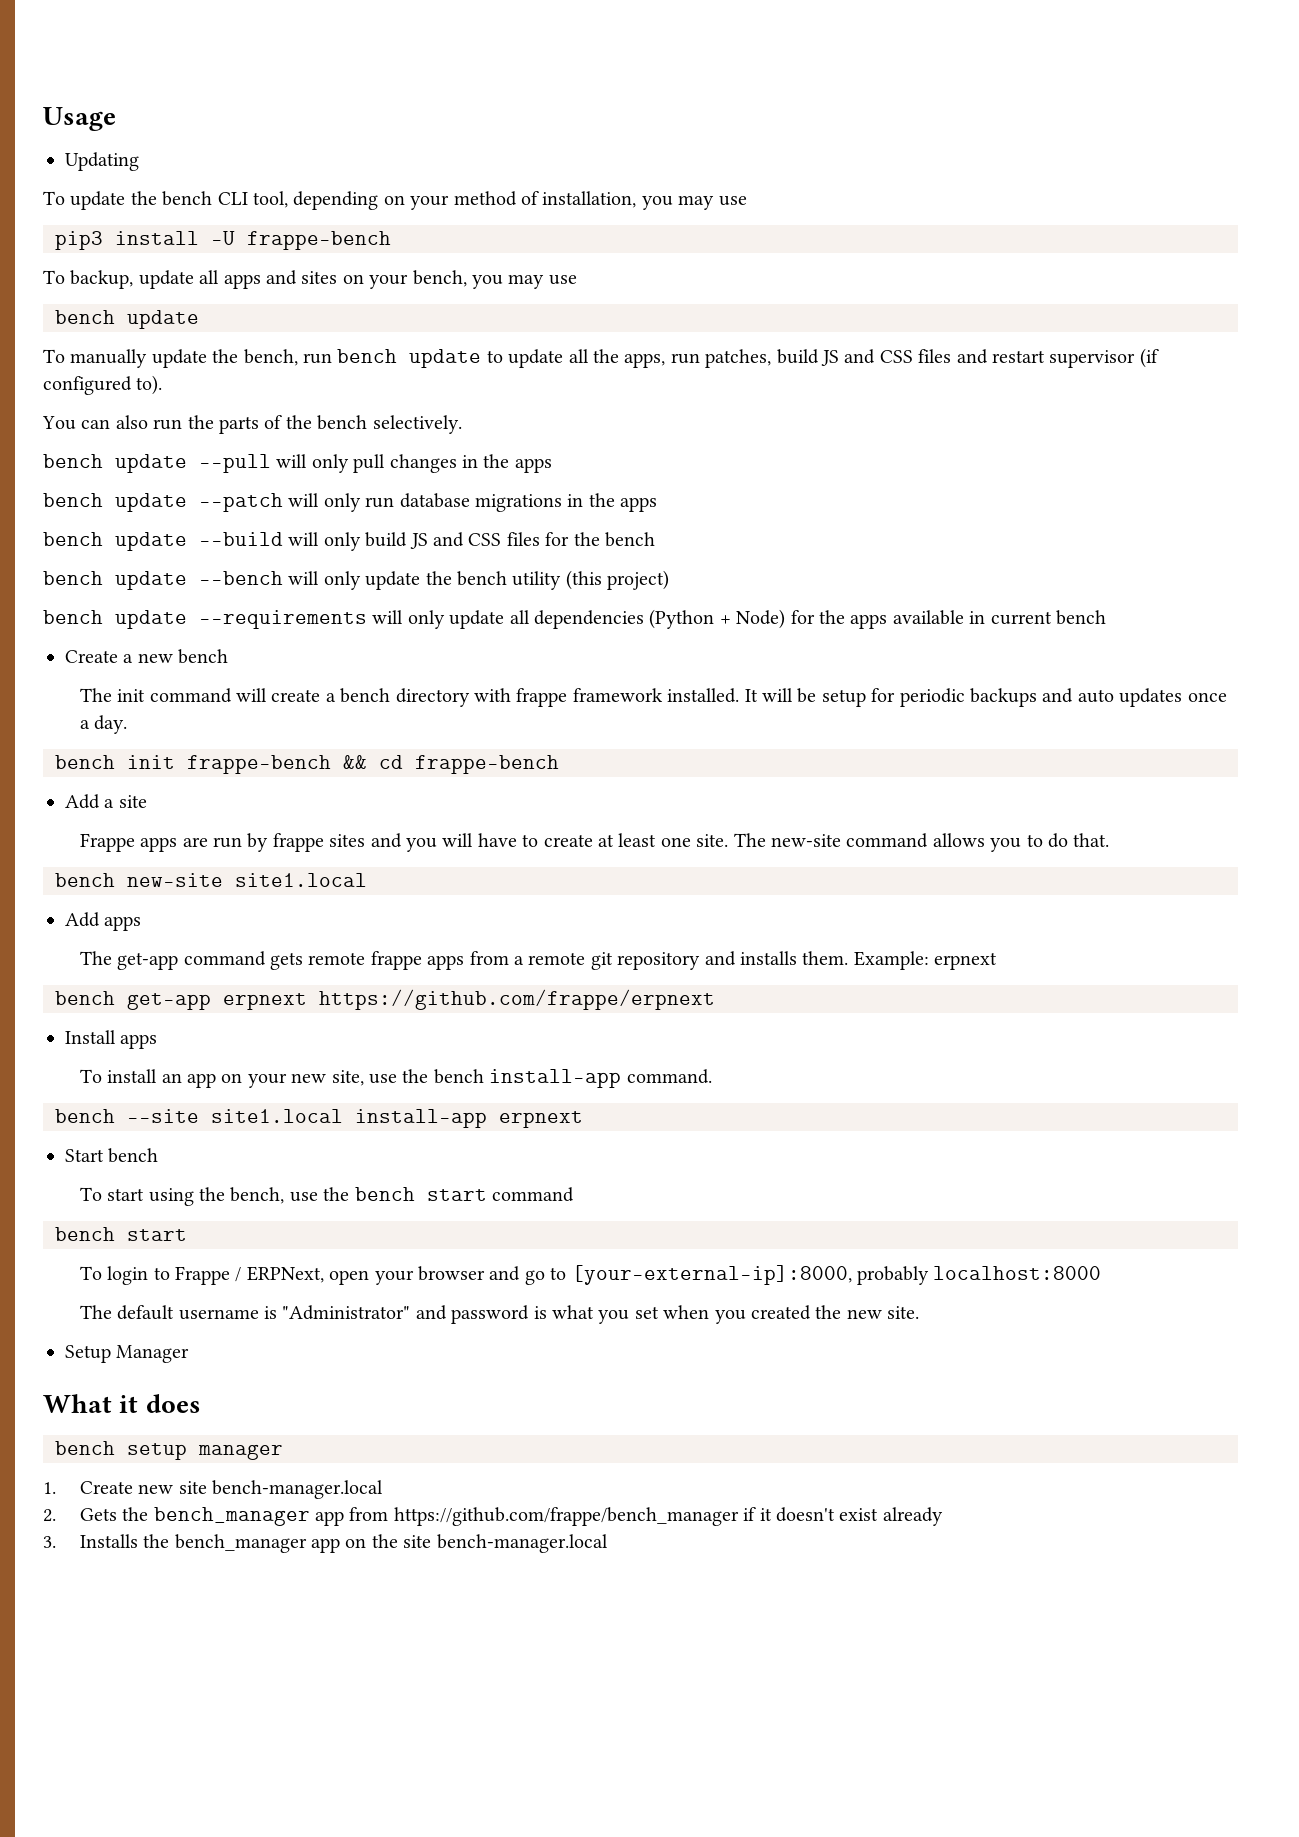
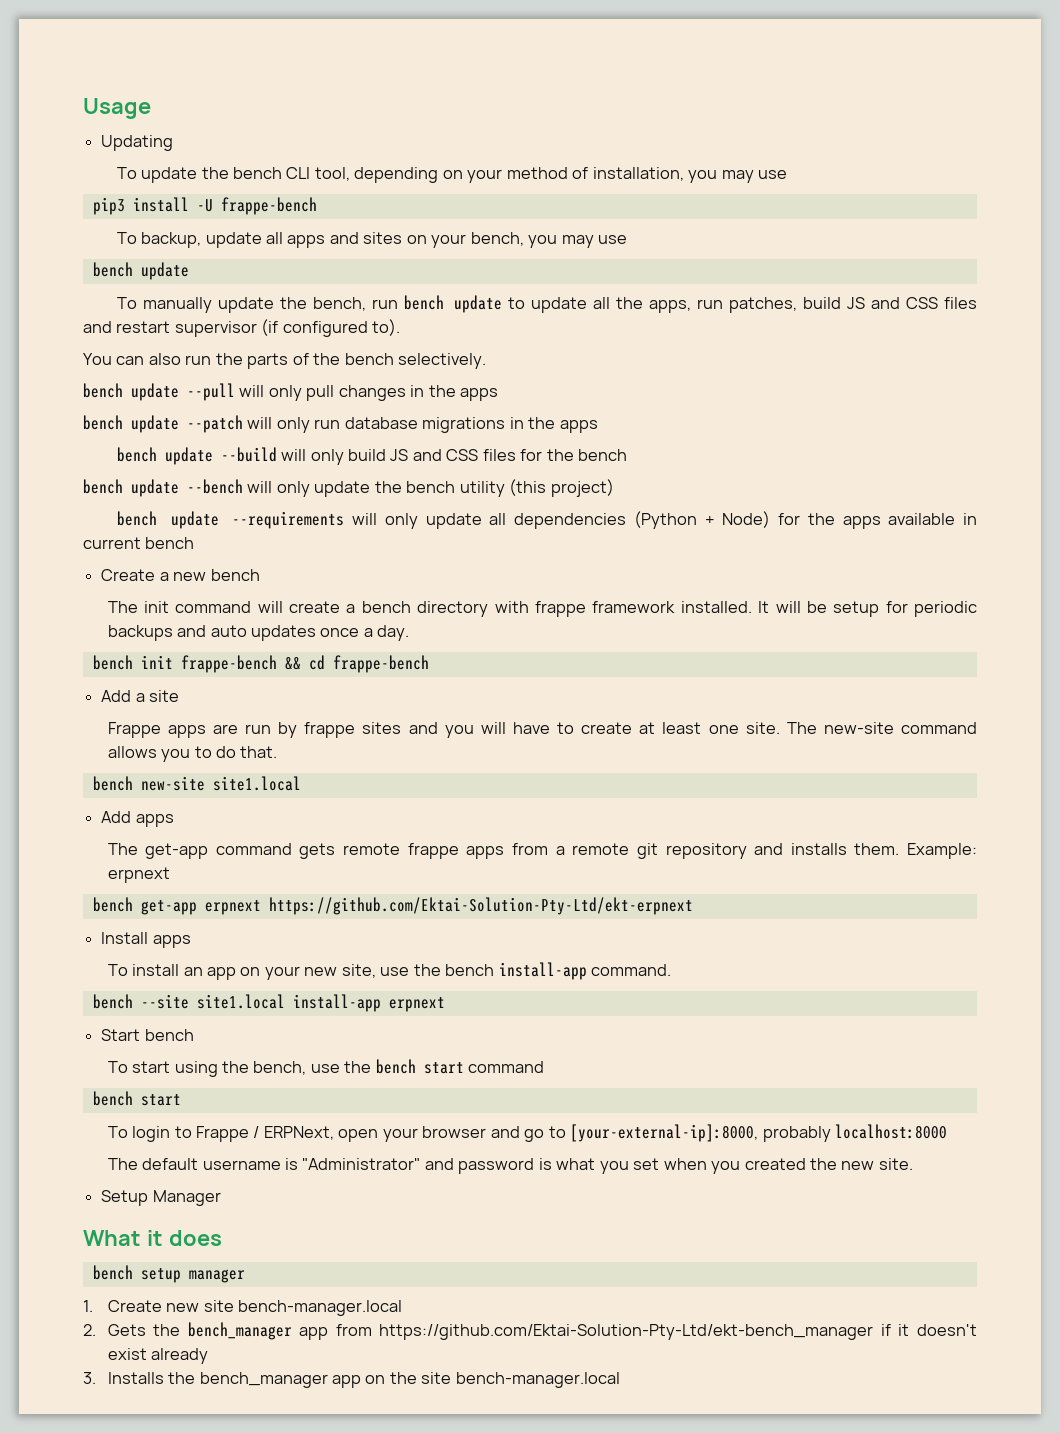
[319,989,715,1010] https://github.com/frappe/erpnext -> [268,897,693,915] https://github.com/Ektai-Solution-Pty-Ltd/ekt-erpnext
[393,1507,739,1526] https://github.com/frappe/bench_manager -> [379,1324,874,1340] https://github.com/Ektai-Solution-Pty-Ltd/ekt-bench_manager

